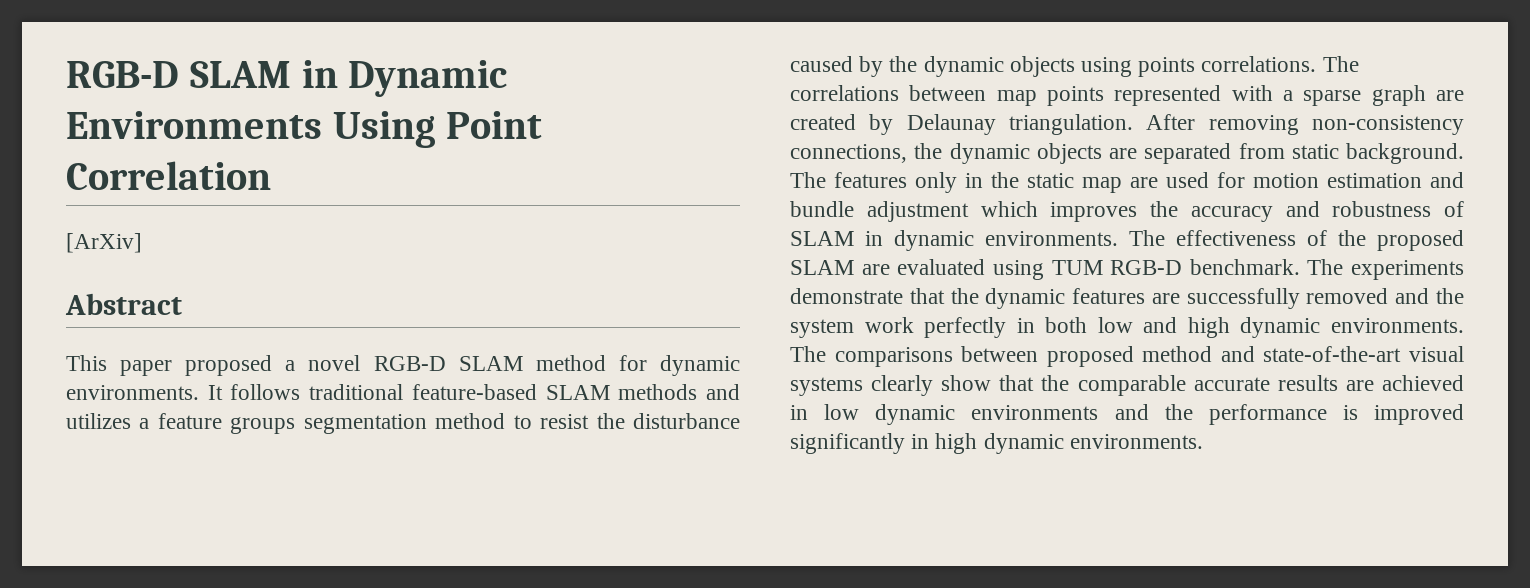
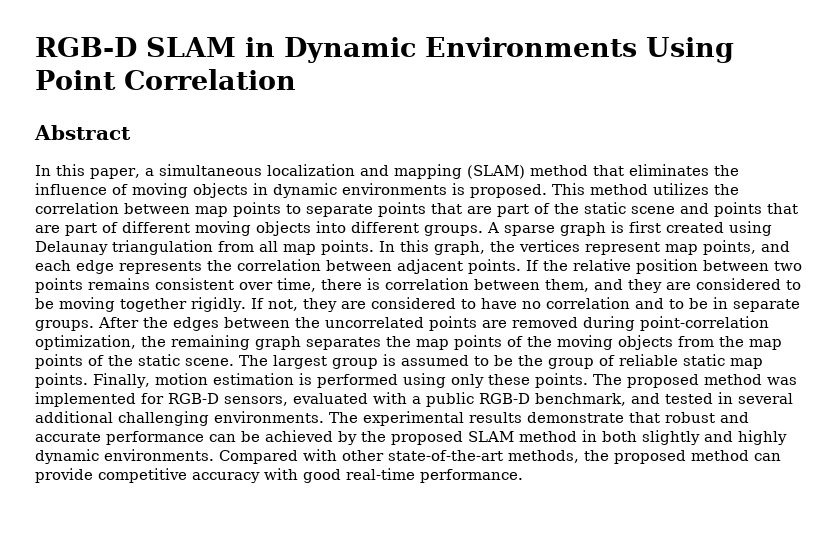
[66,233,142,253] // [ArXiv] -> (296, 79) none
[66,355,740,376] [66,384,740,400] [66,413,740,434] [790,56,1359,77] [790,85,1464,106] [790,114,1464,135] [790,143,1464,164] [790,172,1464,193] [790,201,1464,222] [790,230,1464,251] [790,259,1464,280] [790,288,1464,309] [790,317,1464,338] [790,346,1464,367] [790,375,1464,396] [790,404,1464,425] [790,433,1203,454] This paper proposed a novel RGB-D SLAM method for dynamic environments. It follows traditional feature-based SLAM methods and utilizes a feature groups segmentation method to resist the disturbance caused by the dynamic objects using points correlations. The correlations between map points represented with a sparse graph are created by Delaunay triangulation. After removing non-consistency connections, the dynamic objects are separated from static background. The features only in the static map are used for motion estimation and bundle adjustment which improves the accuracy and robustness of SLAM in dynamic environments. The effectiveness of the proposed SLAM are evaluated using TUM RGB-D benchmark. The experiments demonstrate that the dynamic features are successfully removed and the system work perfectly in both low and high dynamic environments. The comparisons between proposed method and state-of-the-art visual systems clearly show that the comparable accurate results are achieved in low dynamic environments and the performance is improved significantly in high dynamic environments. -> [35,164,739,179] [35,183,739,198] [35,202,798,217] [35,221,772,236] [35,240,790,255] [35,259,802,274] [35,278,801,293] [35,297,800,312] [35,316,769,331] [35,335,782,350] [35,354,763,369] [35,373,797,388] [35,392,793,407] [35,411,749,426] [35,430,787,445] [35,449,781,464] [35,468,523,483] In this paper, a simultaneous localization and mapping (SLAM) method that eliminates the influence of moving objects in dynamic environments is proposed. This method utilizes the correlation between map points to separate points that are part of the static scene and points that are part of different moving objects into different groups. A sparse graph is first created using Delaunay triangulation from all map points. In this graph, the vertices represent map points, and each edge represents the correlation between adjacent points. If the relative position between two points remains consistent over time, there is correlation between them, and they are considered to be moving together rigidly. If not, they are considered to have no correlation and to be in separate groups. After the edges between the uncorrelated points are removed during point-correlation optimization, the remaining graph separates the map points of the moving objects from the map points of the static scene. The largest group is assumed to be the group of reliable static map points. Finally, motion estimation is performed using only these points. The proposed method was implemented for RGB-D sensors, evaluated with a public RGB-D benchmark, and tested in several additional challenging environments. The experimental results demonstrate that robust and accurate performance can be achieved by the proposed SLAM method in both slightly and highly dynamic environments. Compared with other state-of-the-art methods, the proposed method can provide competitive accuracy with good real-time performance.

